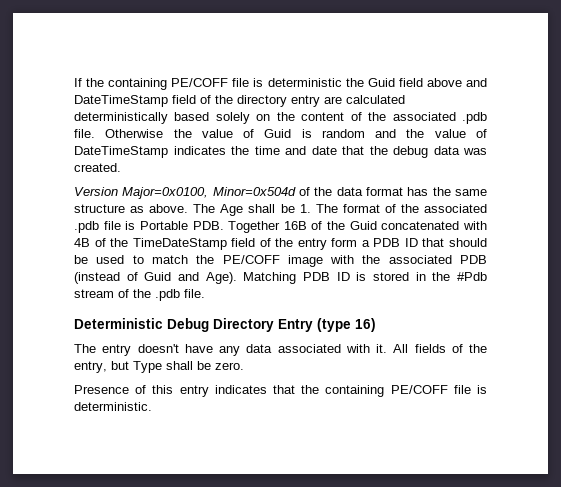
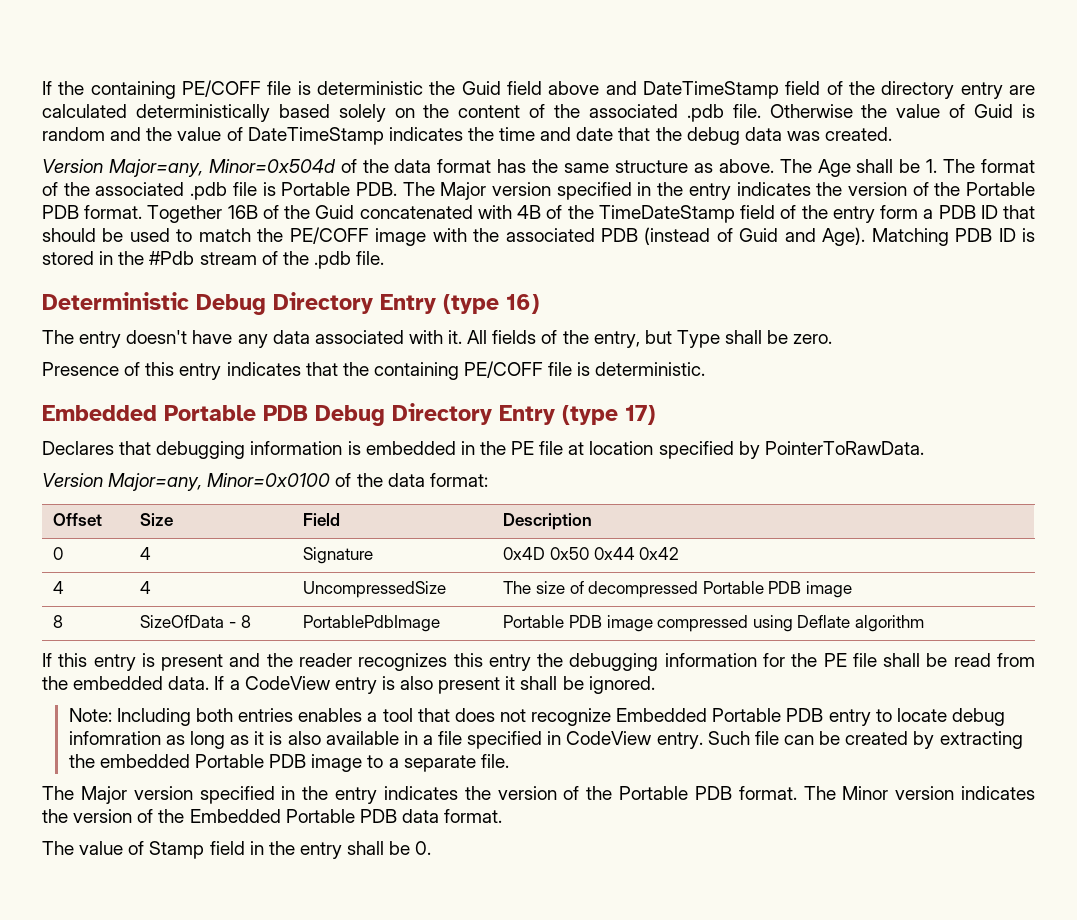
[122,187,209,199] Major=0x0100, -> [108,159,203,177] Major=any,
(224, 225) none -> [402,182,1036,200] [42,205,143,219] The Major version specified in the entry indicates the version of the Portable PDB format.
(152, 406) none -> [42,403,655,426] [42,441,924,459] [42,473,488,491] [53,513,103,526] [140,513,174,526] [303,513,341,526] [503,513,593,530] [53,547,64,560] [140,547,152,560] [303,547,374,564] [503,547,680,560] [53,581,65,594] [140,581,152,594] [303,581,447,598] [503,581,852,598] [53,615,64,628] [140,615,251,628] [303,615,441,632] [503,615,924,632] [42,653,1036,671] [42,676,655,694] [68,708,1005,726] [68,731,1023,749] [68,754,509,772] [42,786,1036,804] [42,809,503,823] [42,841,432,859] // Embedded Portable PDB Debug Directory Entry (type 17) // Declares that debugging information is embedded in the PE file at location specified by PointerToRawData. // Version Major=any, Minor=0x0100 of the data format: // Offset | Size | Field | Description // 0 | 4 | Signature | 0x4D 0x50 0x44 0x42 // 4 | 4 | UncompressedSize | The size of decompressed Portable PDB image // 8 | SizeOfData - 8 | PortablePdbImage | Portable PDB image compressed using Deflate algorithm // If this entry is present and the reader recognizes this entry the debugging information for the PE file shall be read from the embedded data. If a CodeView entry is also present it shall be ignored. // Note: Including both entries enables a tool that does not recognize Embedded Portable PDB entry to locate debug infomration as long as it is also available in a file specified in CodeView entry. Such file can be created by extracting the embedded Portable PDB image to a separate file. // The Major version specified in the entry indicates the version of the Portable PDB format. The Minor version indicates the version of the Embedded Portable PDB data format. // The value of Stamp field in the entry shall be 0.

